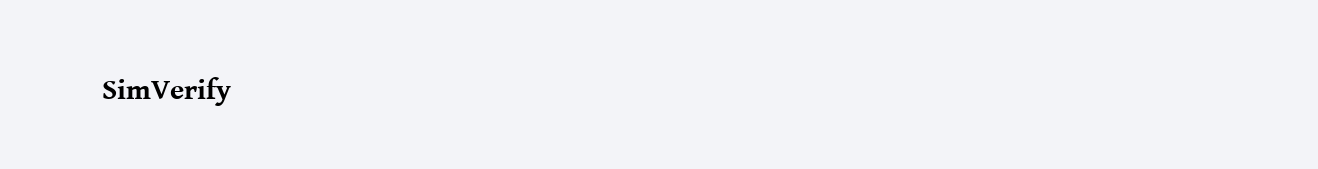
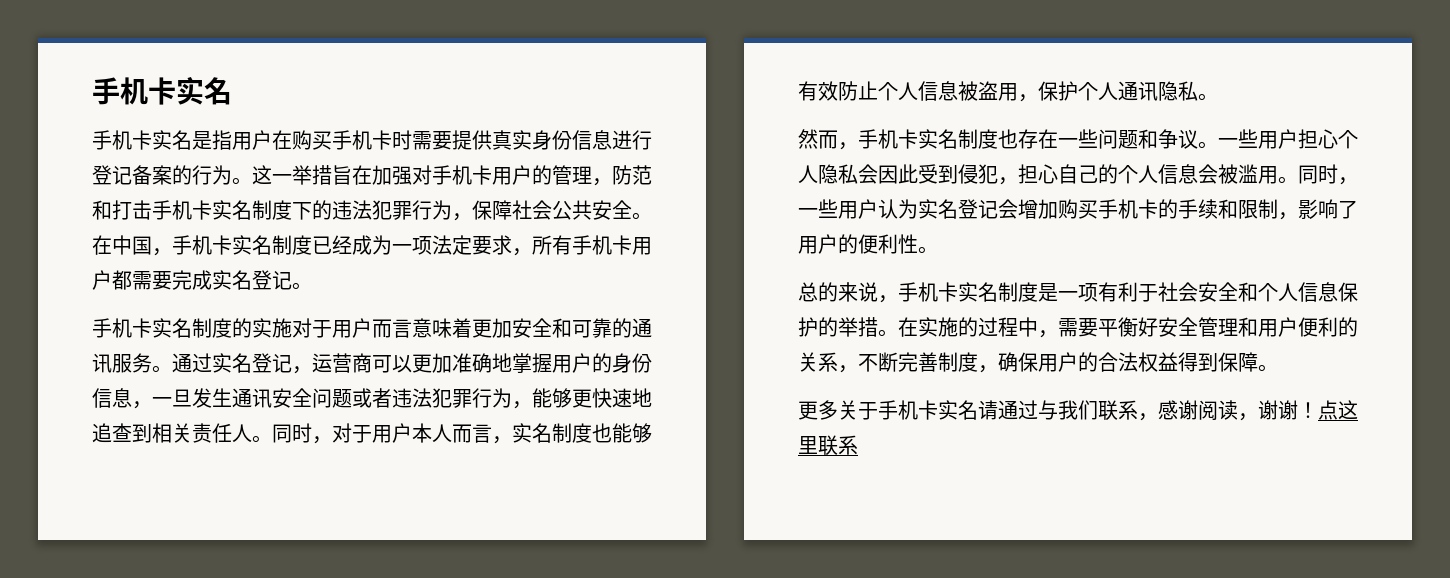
[102,77,231,106] SimVerify -> [92,77,232,105] [92,130,652,150] [92,165,652,186] [92,200,652,221] [92,235,652,256] [92,270,312,290] [92,318,652,338] [92,353,652,374] [92,388,652,409] [92,423,652,444] [798,81,1218,102] [798,129,1358,150] [798,164,1358,185] [798,199,1358,220] [798,234,938,254] [798,282,1358,303] [798,317,1358,338] [798,352,1278,373] [798,400,1358,421] [798,435,858,456] 手机卡实名 // 手机卡实名是指用户在购买手机卡时需要提供真实身份信息进行登记备案的行为。这一举措旨在加强对手机卡用户的管理，防范和打击手机卡实名制度下的违法犯罪行为，保障社会公共安全。在中国，手机卡实名制度已经成为一项法定要求，所有手机卡用户都需要完成实名登记。 // 手机卡实名制度的实施对于用户而言意味着更加安全和可靠的通讯服务。通过实名登记，运营商可以更加准确地掌握用户的身份信息，一旦发生通讯安全问题或者违法犯罪行为，能够更快速地追查到相关责任人。同时，对于用户本人而言，实名制度也能够有效防止个人信息被盗用，保护个人通讯隐私。 // 然而，手机卡实名制度也存在一些问题和争议。一些用户担心个人隐私会因此受到侵犯，担心自己的个人信息会被滥用。同时，一些用户认为实名登记会增加购买手机卡的手续和限制，影响了用户的便利性。 // 总的来说，手机卡实名制度是一项有利于社会安全和个人信息保护的举措。在实施的过程中，需要平衡好安全管理和用户便利的关系，不断完善制度，确保用户的合法权益得到保障。 // 更多关于手机卡实名请通过与我们联系，感谢阅读，谢谢！点这里联系

